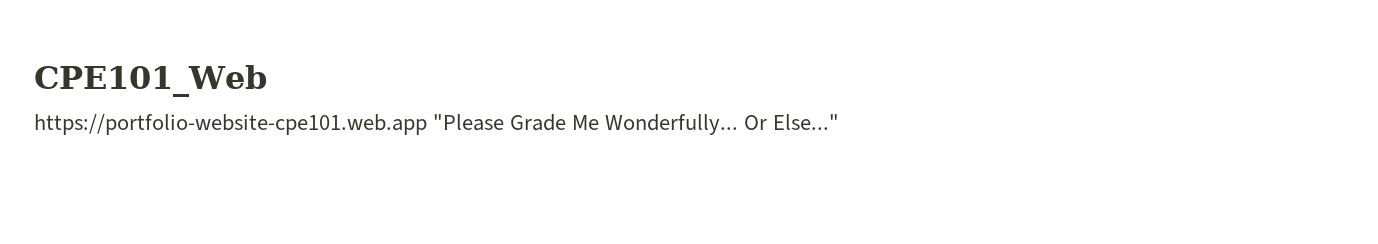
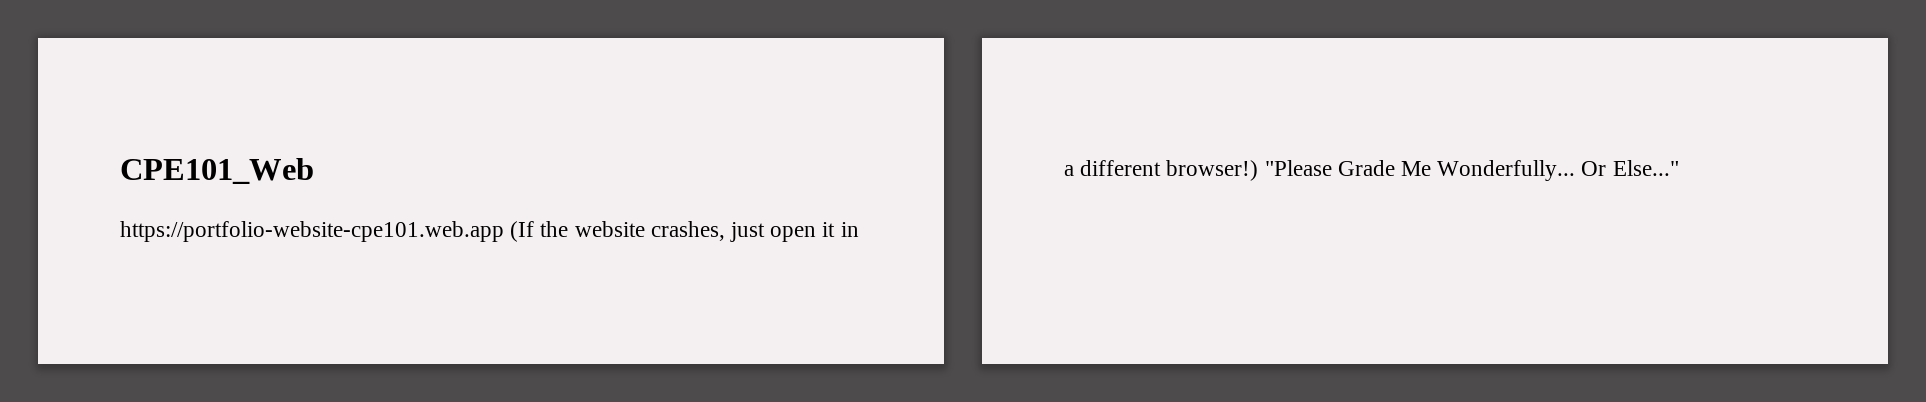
(427, 124) none -> [510,221,859,242] [1064,160,1259,181] (If the website crashes, just open it in a different browser!)

